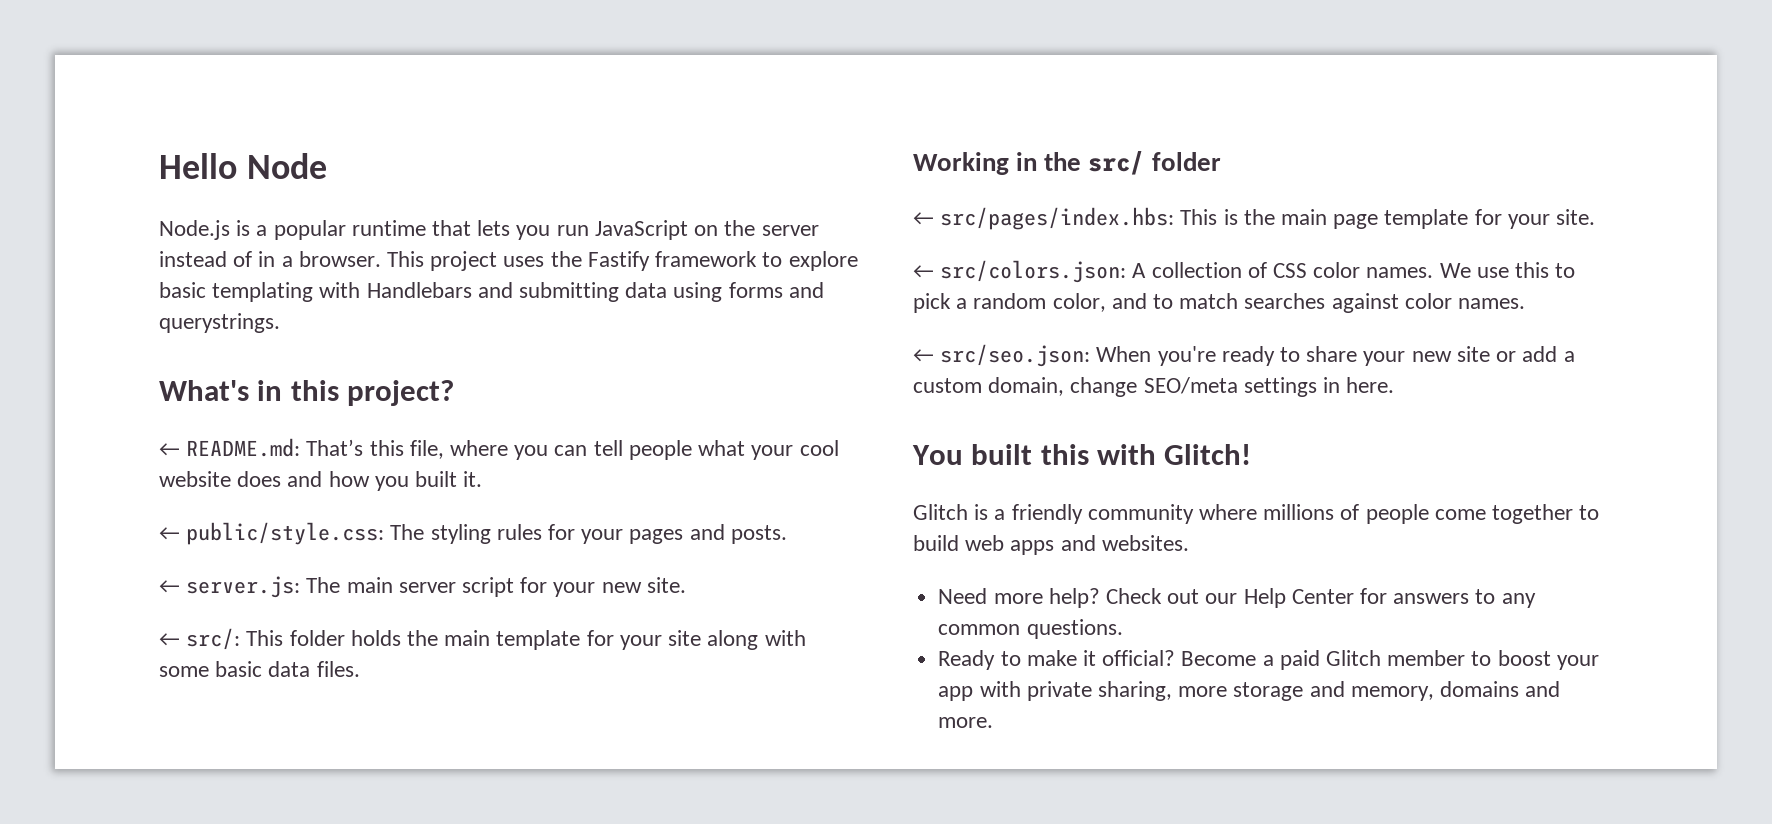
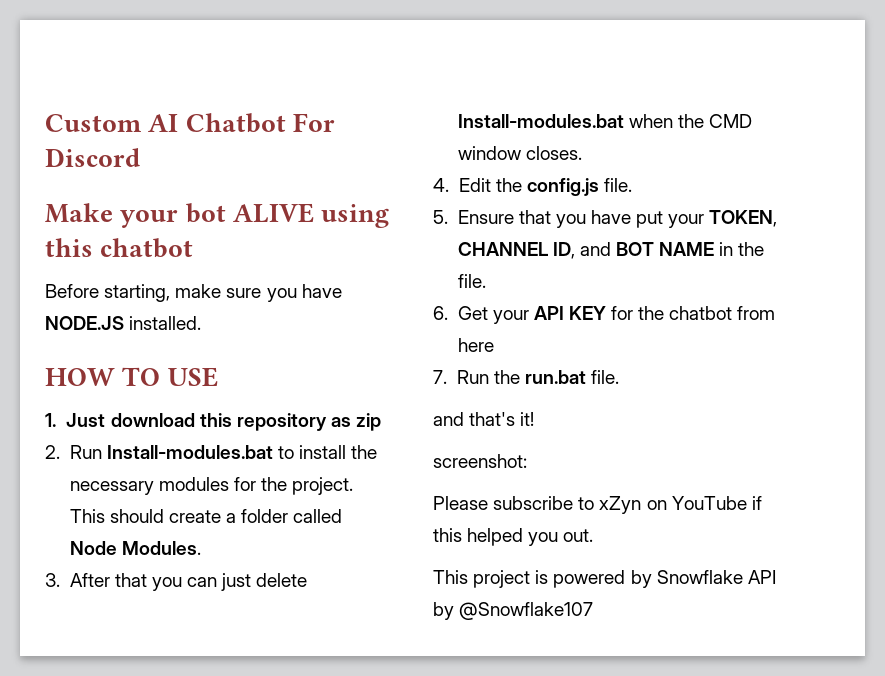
[159,153,327,179] [159,220,819,240] [159,251,858,271] [159,282,824,302] [159,313,280,333] [159,380,455,406] [159,438,839,460] [159,471,483,491] [159,522,787,545] [159,576,686,598] [159,628,806,650] [159,661,360,677] [913,151,1221,175] [913,207,1596,230] [913,260,1576,283] [913,293,1526,313] [913,344,1575,367] [913,377,1395,397] [912,444,1252,465] [913,504,1600,524] [913,535,1189,555] [938,588,1536,608] [938,619,1123,639] [938,650,1599,670] [938,681,1561,701] [938,717,994,728] Hello Node // Node.js is a popular runtime that lets you run JavaScript on the server instead of in a browser. This project uses the Fastify framework to explore basic templating with Handlebars and submitting data using forms and querystrings. // What's in this project? // ← README.md: That’s this file, where you can tell people what your cool website does and how you built it. // ← public/style.css: The styling rules for your pages and posts. // ← server.js: The main server script for your new site. // ← src/: This folder holds the main template for your site along with some basic data files. // Working in the src/ folder // ← src/pages/index.hbs: This is the main page template for your site. // ← src/colors.json: A collection of CSS color names. We use this to pick a random color, and to match searches against color names. // ← src/seo.json: When you're ready to share your new site or add a custom domain, change SEO/meta settings in here. // You built this with Glitch! // Glitch is a friendly community where millions of people come together to build web apps and websites. // Need more help? Check out our Help Center for answers to any common questions. // Ready to make it official? Become a paid Glitch member to boost your app with private sharing, more storage and memory, domains and more. -> [45,113,335,133] [45,148,140,167] [45,203,390,228] [45,238,194,258] [45,284,342,302] [45,316,202,330] [45,367,218,387] [45,413,382,431] [45,445,378,459] [69,477,354,495] [69,509,343,523] [69,541,201,555] [45,573,308,591] [457,114,752,128] [457,146,582,160] [433,178,632,196] [433,210,778,228] [457,242,765,259] [457,274,486,288] [433,306,776,324] [457,338,494,352] [433,370,619,384] [433,412,535,426] [433,454,527,468] [433,496,762,514] [433,528,594,546] [433,570,776,588] [433,602,594,620] Custom AI Chatbot For Discord // Make your bot ALIVE using this chatbot // Before starting, make sure you have NODE.JS installed. // HOW TO USE // 1. Just download this repository as zip // 2. Run Install-modules.bat to install the necessary modules for the project. This should create a folder called Node Modules. // 3. After that you can just delete Install-modules.bat when the CMD window closes. // 4. Edit the config.js file. // 5. Ensure that you have put your TOKEN, CHANNEL ID, and BOT NAME in the file. // 6. Get your API KEY for the chatbot from here // 7. Run the run.bat file. // and that's it! // screenshot: // Please subscribe to xZyn on YouTube if this helped you out. // This project is powered by Snowflake API by @Snowflake107

